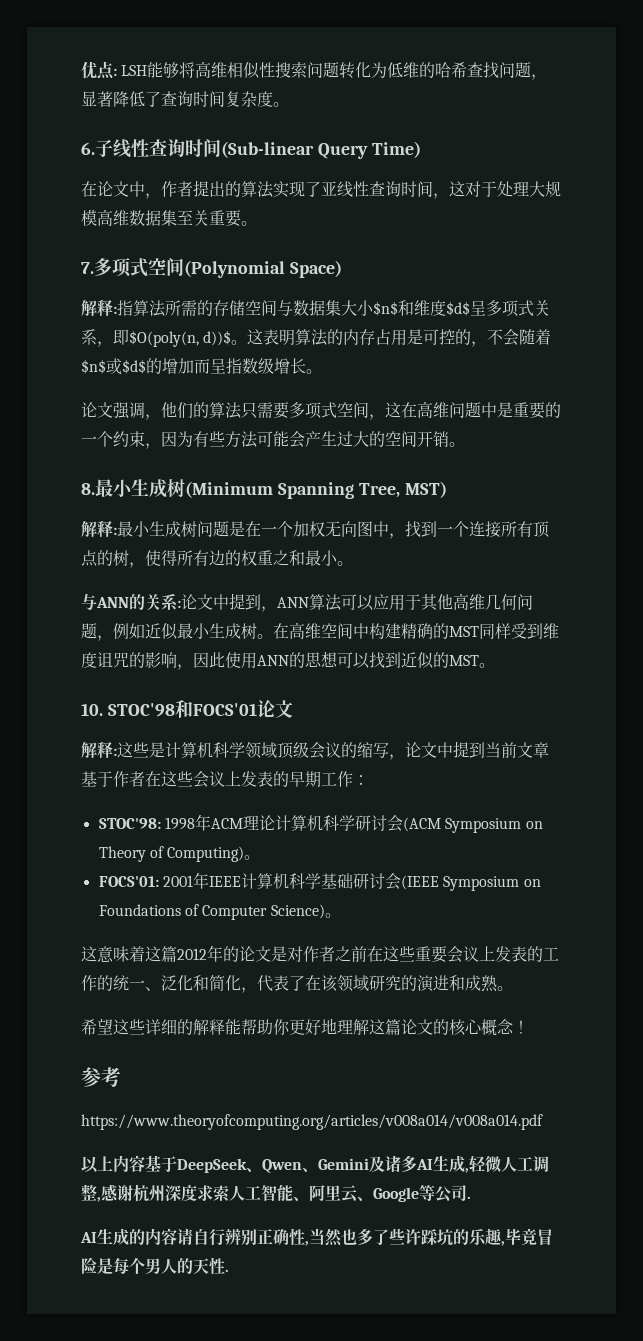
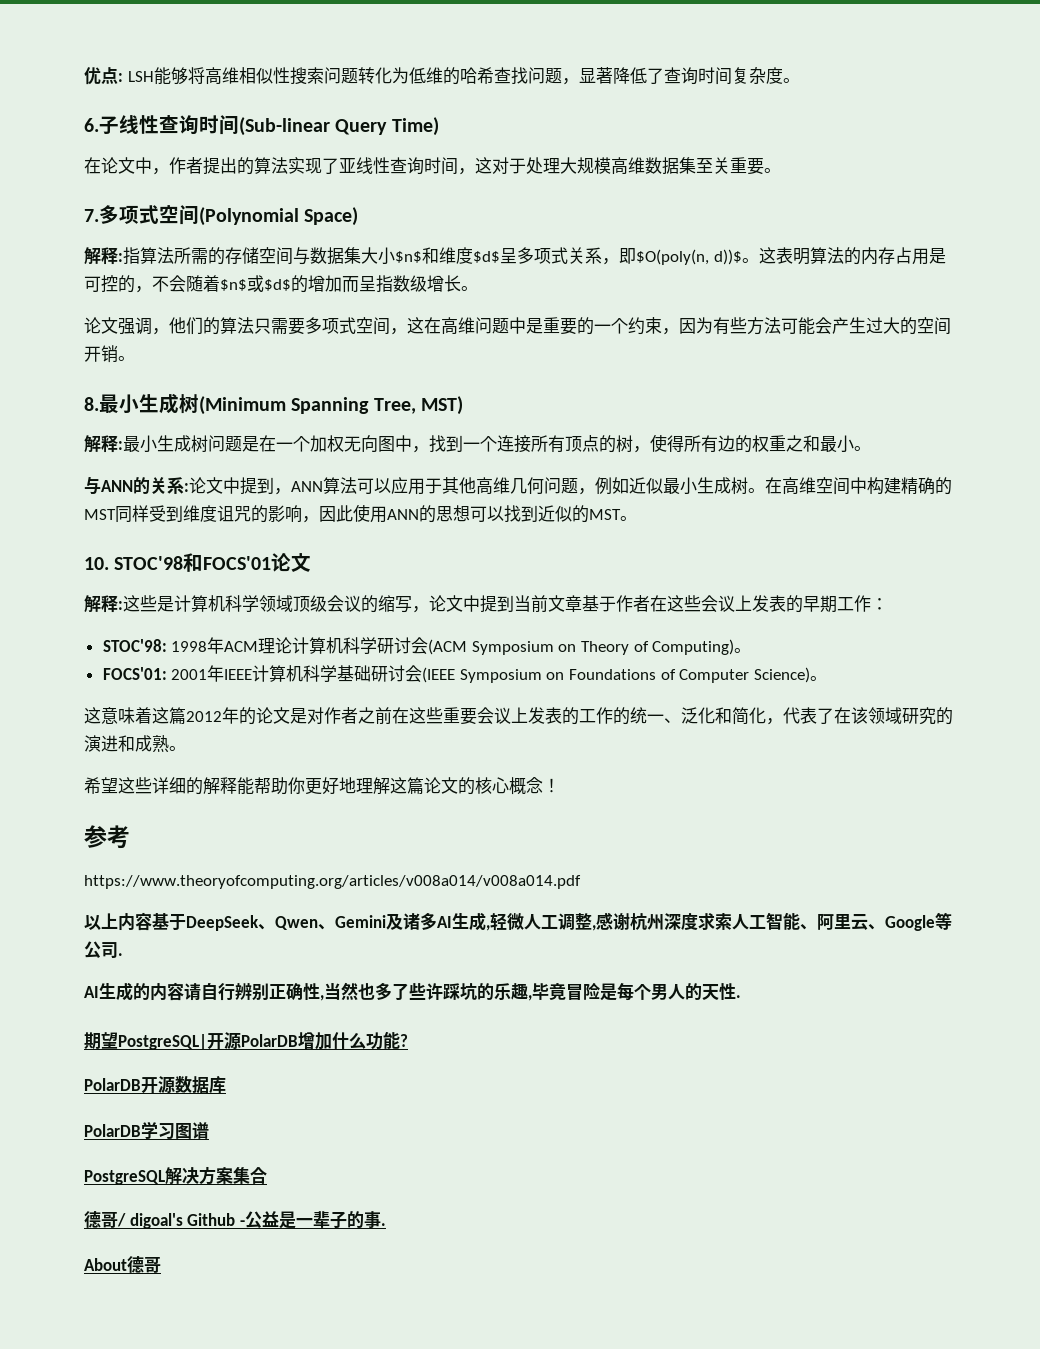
(229, 1270) none -> [84,1031,408,1050] [84,1076,226,1094] [84,1121,209,1139] [84,1166,267,1185] [84,1211,386,1229] [84,1256,161,1273] // 期望PostgreSQL|开源PolarDB增加什么功能? // PolarDB开源数据库 // PolarDB学习图谱 // PostgreSQL解决方案集合 // 德哥/ digoal's Github -公益是一辈子的事. // About德哥

